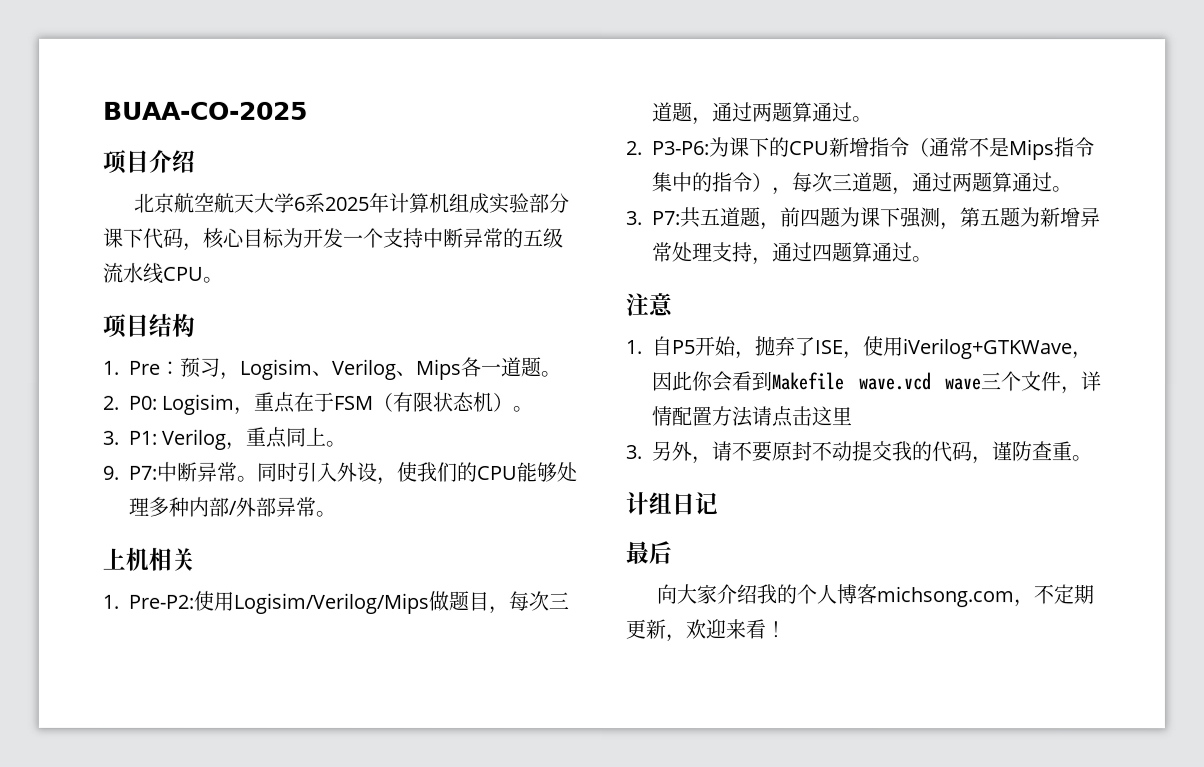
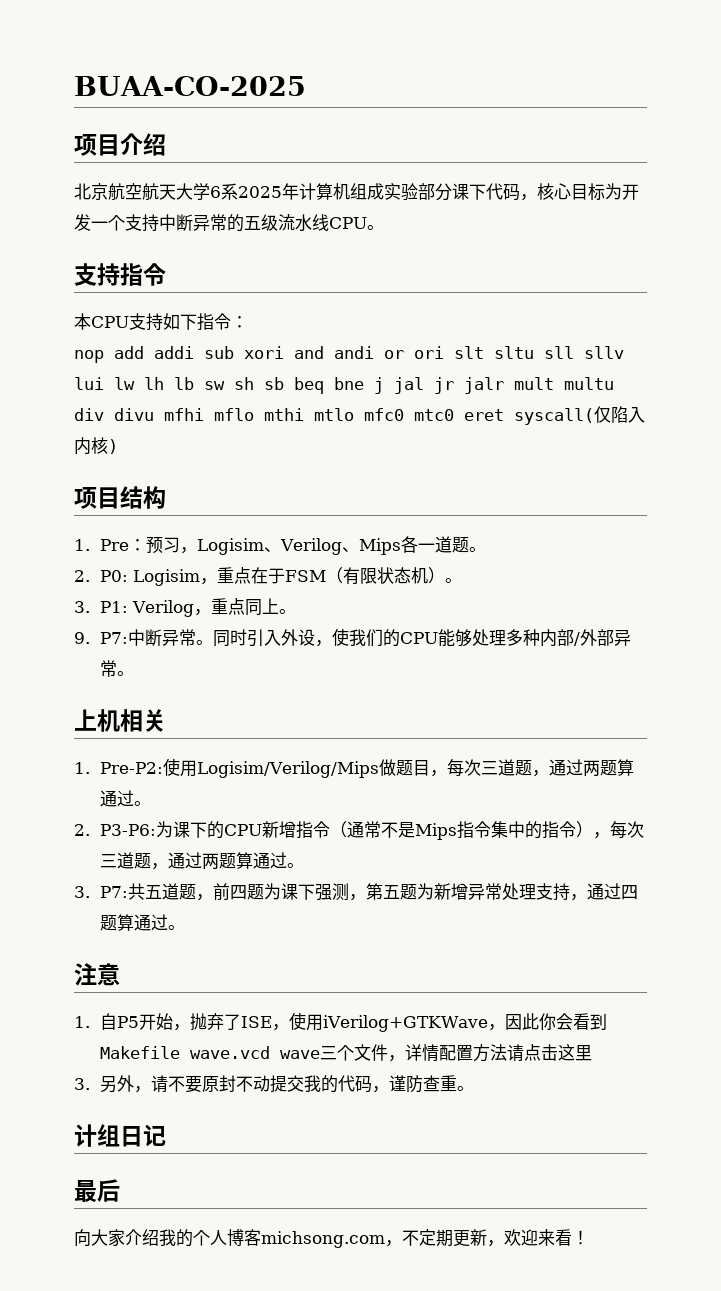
(224, 279) none -> [74,263,166,286] [74,313,248,331] [74,346,624,363] [74,377,614,394] [74,406,645,425] [74,437,118,455] // 支持指令 // 本CPU支持如下指令： // nop add addi sub xori and andi or ori slt sltu sll sllv lui lw lh lb sw sh sb beq bne j jal jr jalr mult multu div divu mfhi mflo mthi mtlo mfc0 mtc0 eret syscall(仅陷入内核)

